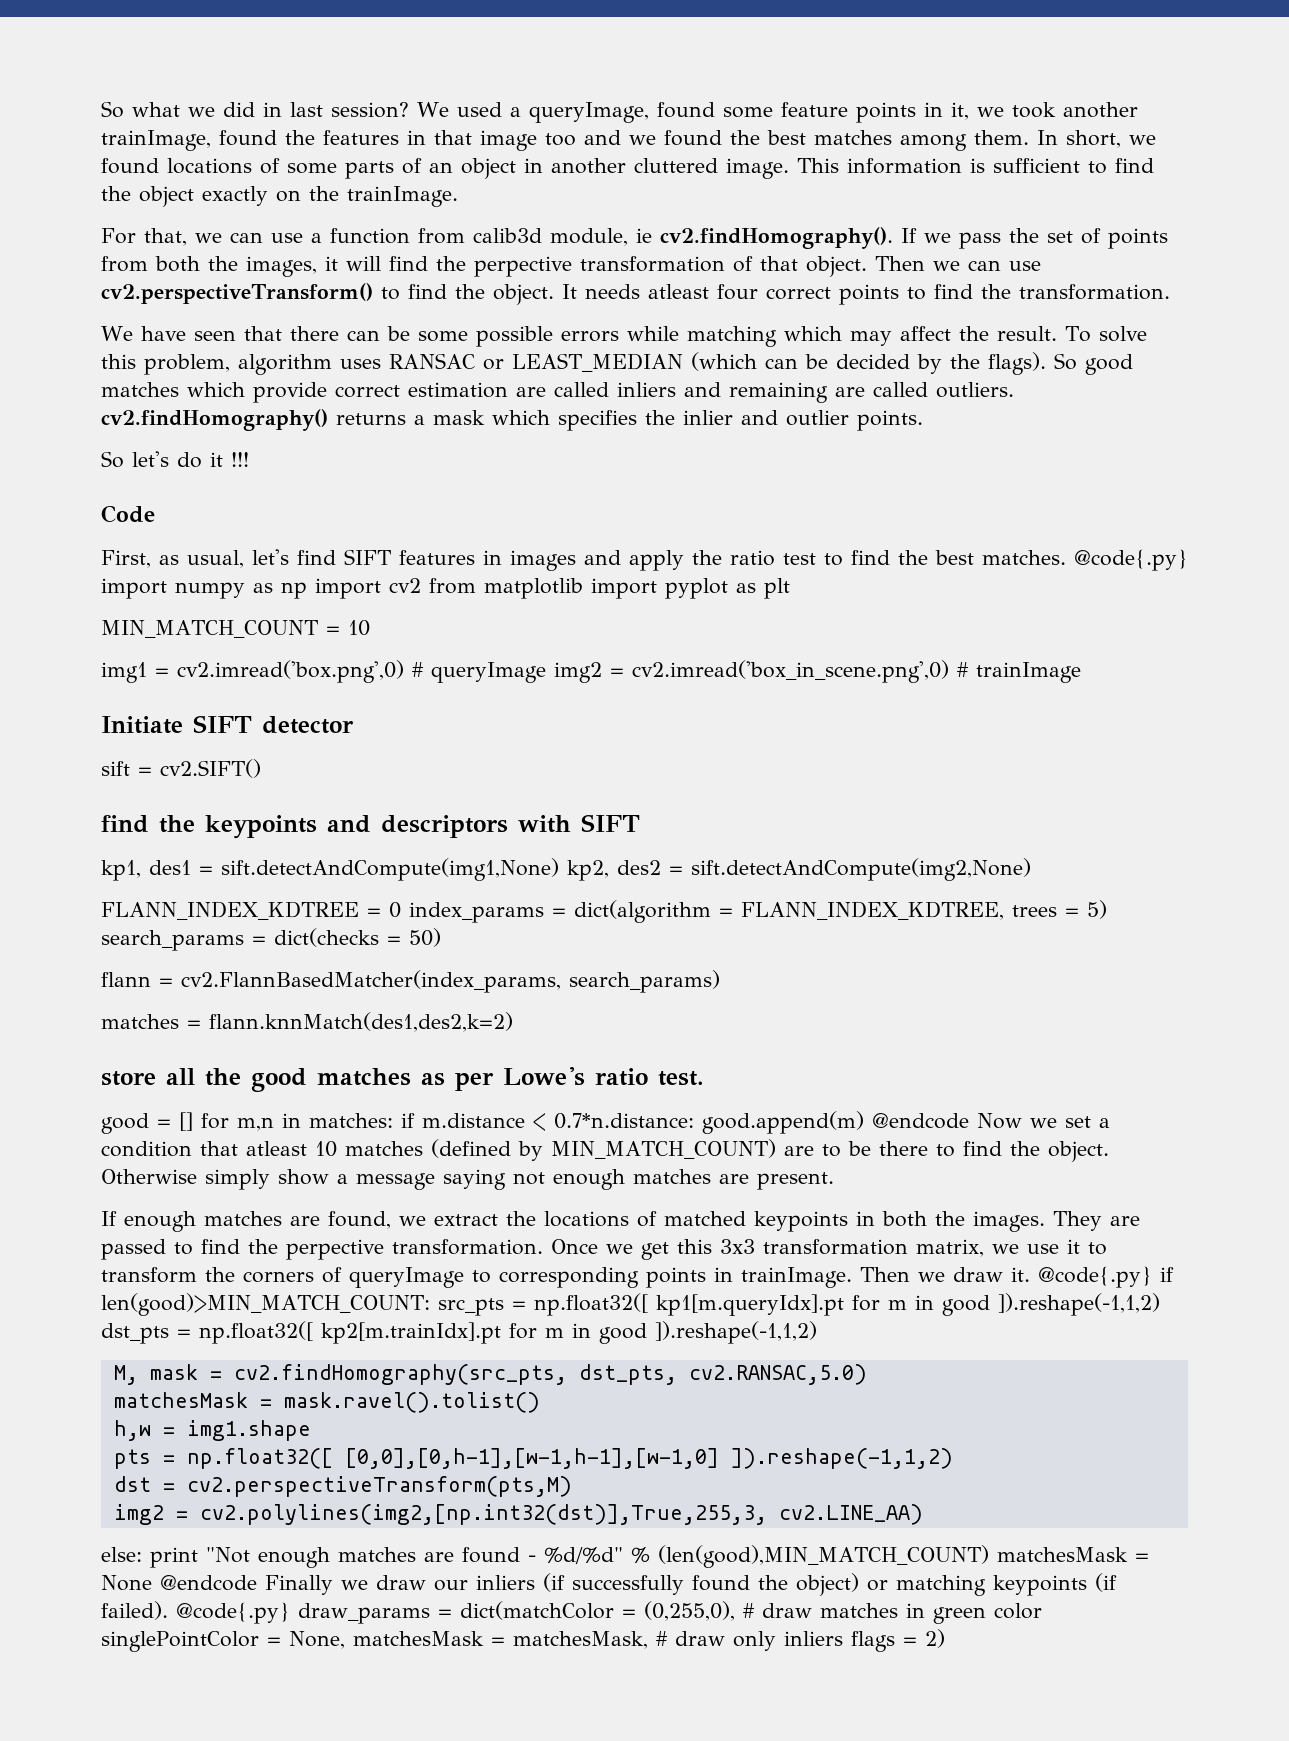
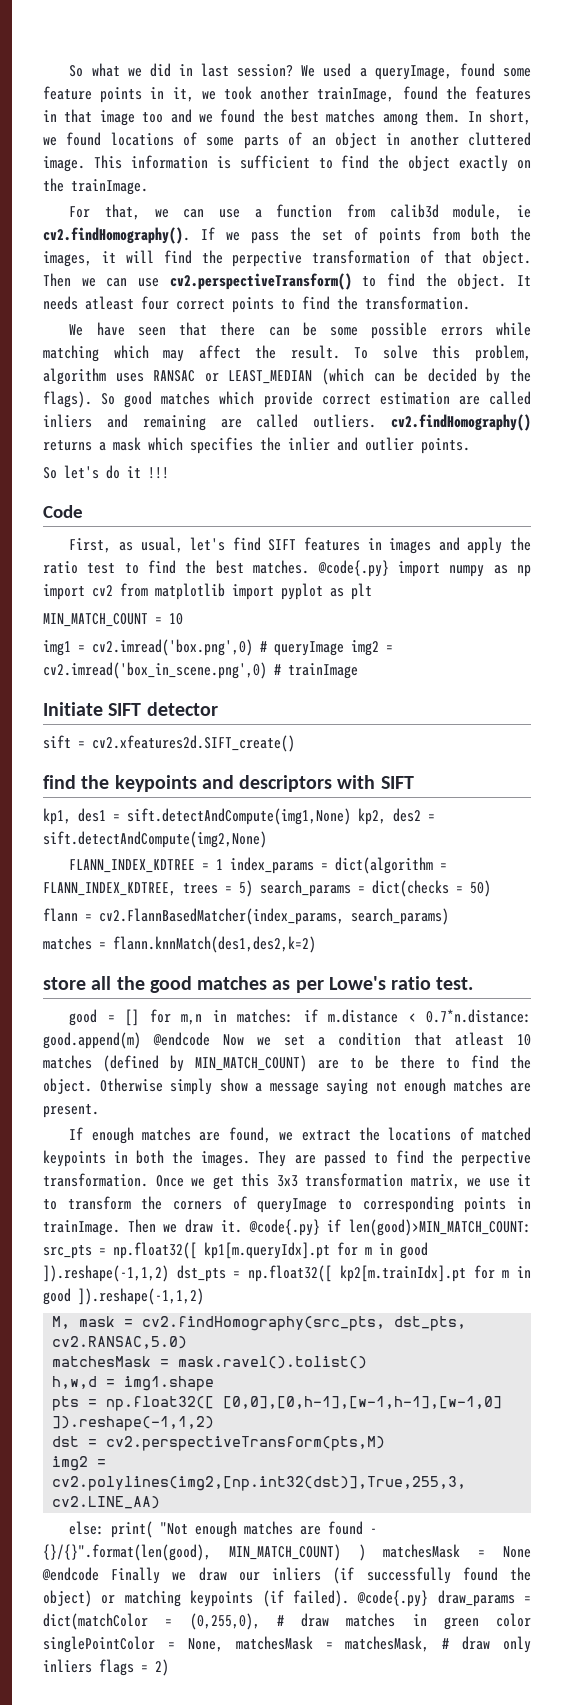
[160,759,261,778] cv2.SIFT() -> [92,735,295,752] cv2.xfeatures2d.SIFT_create()
[389,902,401,918] 0 -> [216,859,224,870] 1
[113,1420,151,1441] h,w -> [52,1376,98,1389] h,w,d
[150,1547,198,1568] print -> [111,1521,154,1538] print(
[544,1545,989,1568] %d/%d" % (len(good),MIN_MATCH_COUNT) -> [43,1544,366,1561] {}/{}".format(len(good), MIN_MATCH_COUNT) )

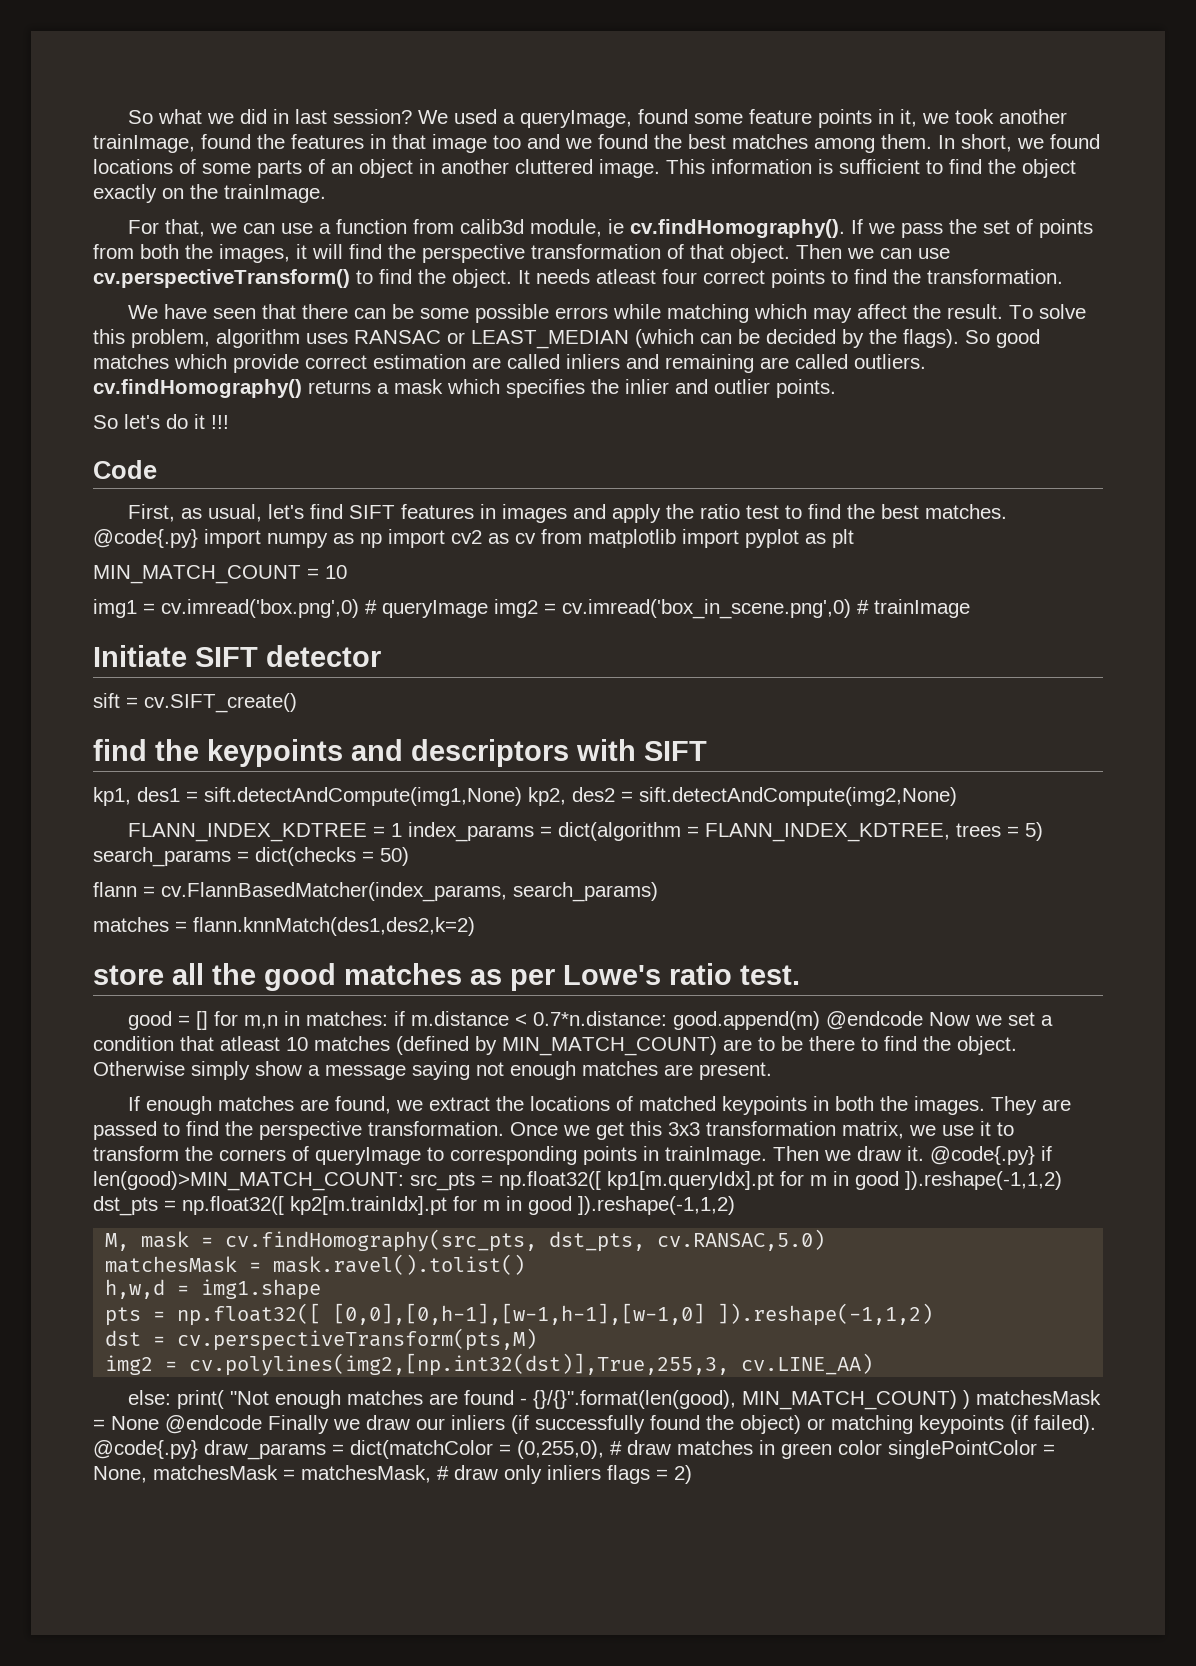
[43,227,190,244] cv2.findHomography(). -> [629,219,845,238] cv.findHomography().
[232,251,303,267] perpective -> [422,244,525,263] perspective
[169,273,352,290] cv2.perspectiveTransform() -> [93,269,350,288] cv.perspectiveTransform()
[391,414,531,431] cv2.findHomography() -> [93,379,302,398] cv.findHomography()
(113, 591) none -> [488,533,536,544] as cv
[92,639,253,656] cv2.imread('box.png',0) -> [161,599,359,618] cv.imread('box.png',0)
[43,662,267,679] cv2.imread('box_in_scene.png',0) -> [562,599,851,619] cv.imread('box_in_scene.png',0)
[92,735,295,752] cv2.xfeatures2d.SIFT_create() -> [144,693,297,713] cv.SIFT_create()
[99,908,344,925] cv2.FlannBasedMatcher(index_params, -> [161,882,507,902] cv.FlannBasedMatcher(index_params,
[460,1151,531,1167] perpective -> [259,1121,362,1140] perspective
[142,1316,467,1331] [52,1336,188,1349] cv2.findHomography(src_pts, dst_pts, cv2.RANSAC,5.0) -> [225,1229,826,1252] cv.findHomography(src_pts, dst_pts, cv.RANSAC,5.0)
[106,1436,386,1451] [52,1456,107,1471] [52,1476,467,1491] [52,1496,161,1509] cv2.perspectiveTransform(pts,M) // img2 = cv2.polylines(img2,[np.int32(dst)],True,255,3, cv2.LINE_AA) -> [177,1328,538,1351] [105,1353,874,1376] cv.perspectiveTransform(pts,M) // img2 = cv.polylines(img2,[np.int32(dst)],True,255,3, cv.LINE_AA)

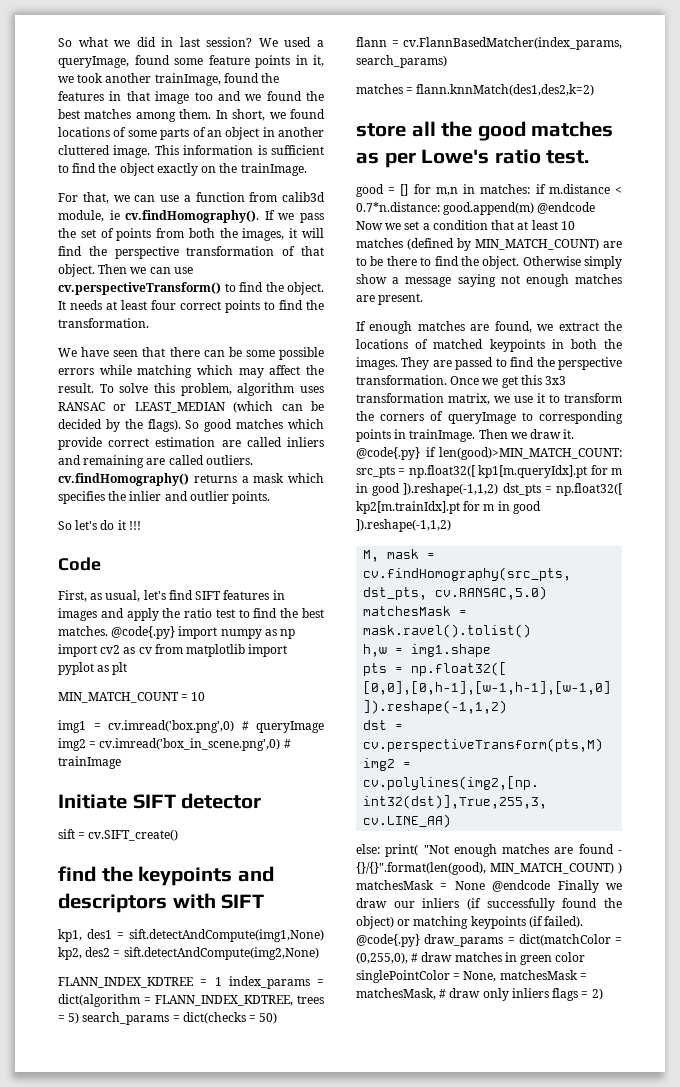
[596,269,656,284] atleast -> [106,300,147,310] at least
[220,1036,280,1051] atleast -> [517,220,558,230] at least
[105,1279,166,1299] h,w,d -> [363,644,388,657] h,w

